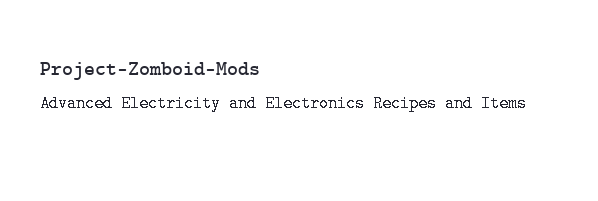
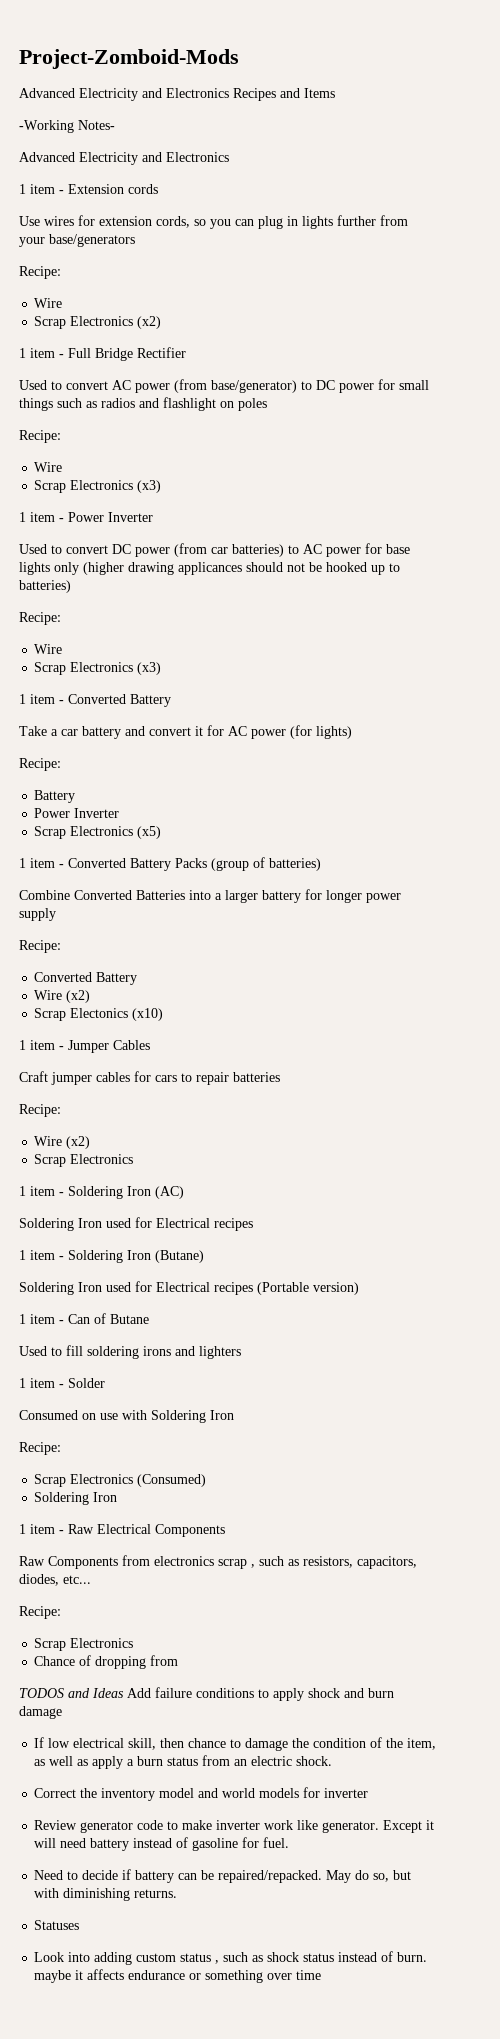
(527, 103) none -> [19,120,115,133] [19,152,229,165] [19,184,158,194] [19,215,408,229] [19,234,135,247] [19,266,61,279] [34,298,63,308] [34,316,162,329] [19,347,186,361] [19,379,429,393] [19,397,267,411] [19,430,61,443] [34,462,63,472] [34,480,162,493] [19,512,153,522] [19,543,410,557] [19,562,400,575] [19,580,71,593] [19,612,61,625] [34,644,63,654] [34,662,162,675] [19,694,171,707] [19,725,352,739] [19,758,61,771] [34,790,76,803] [34,808,120,818] [34,826,162,839] [19,857,321,871] [19,889,401,903] [19,908,56,921] [19,940,61,953] [34,972,138,985] [34,990,91,1003] [34,1008,164,1021] [19,1040,150,1053] [19,1071,280,1085] [19,1104,61,1117] [34,1136,91,1149] [34,1154,134,1167] [19,1186,184,1199] [19,1217,253,1231] [19,1250,204,1263] [19,1281,359,1295] [19,1313,149,1324] [19,1345,241,1359] [19,1378,105,1388] [19,1410,234,1423] [19,1442,61,1455] [34,1474,207,1487] [34,1492,118,1505] [19,1524,225,1537] [19,1555,417,1569] [19,1574,91,1586] [19,1606,61,1619] [34,1638,134,1651] [34,1655,179,1669] [19,1687,394,1701] [19,1706,62,1719] [34,1737,437,1751] [34,1755,333,1769] [34,1787,369,1801] [34,1820,435,1833] [34,1837,290,1851] [34,1869,412,1883] [34,1888,178,1901] [34,1920,80,1930] [34,1951,428,1965] [34,1969,322,1983] // -Working Notes- // Advanced Electricity and Electronics // 1 item - Extension cords // Use wires for extension cords, so you can plug in lights further from your base/generators // Recipe: // Wire // Scrap Electronics (x2) // 1 item - Full Bridge Rectifier // Used to convert AC power (from base/generator) to DC power for small things such as radios and flashlight on poles // Recipe: // Wire // Scrap Electronics (x3) // 1 item - Power Inverter // Used to convert DC power (from car batteries) to AC power for base lights only (higher drawing applicances should not be hooked up to batteries) // Recipe: // Wire // Scrap Electronics (x3) // 1 item - Converted Battery // Take a car battery and convert it for AC power (for lights) // Recipe: // Battery // Power Inverter // Scrap Electronics (x5) // 1 item - Converted Battery Packs (group of batteries) // Combine Converted Batteries into a larger battery for longer power supply // Recipe: // Converted Battery // Wire (x2) // Scrap Electonics (x10) // 1 item - Jumper Cables // Craft jumper cables for cars to repair batteries // Recipe: // Wire (x2) // Scrap Electronics // 1 item - Soldering Iron (AC) // Soldering Iron used for Electrical recipes // 1 item - Soldering Iron (Butane) // Soldering Iron used for Electrical recipes (Portable version) // 1 item - Can of Butane // Used to fill soldering irons and lighters // 1 item - Solder // Consumed on use with Soldering Iron // Recipe: // Scrap Electronics (Consumed) // Soldering Iron // 1 item - Raw Electrical Components // Raw Components from electronics scrap , such as resistors, capacitors, diodes, etc... // Recipe: // Scrap Electronics // Chance of dropping from // TODOS and Ideas Add failure conditions to apply shock and burn damage // If low electrical skill, then chance to damage the condition of the item, as well as apply a burn status from an electric shock. // Correct the inventory model and world models for inverter // Review generator code to make inverter work like generator. Except it will need battery instead of gasoline for fuel. // Need to decide if battery can be repaired/repacked. May do so, but with diminishing returns. // Statuses // Look into adding custom status , such as shock status instead of burn. maybe it affects endurance or something over time

